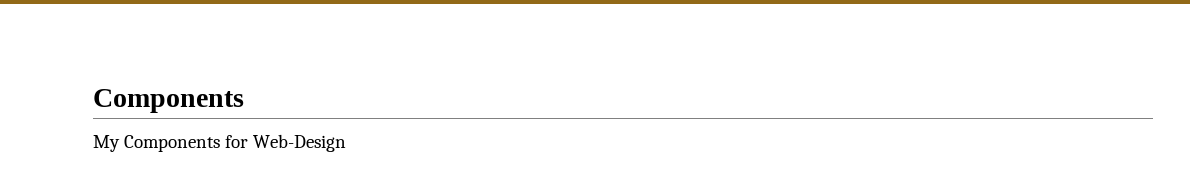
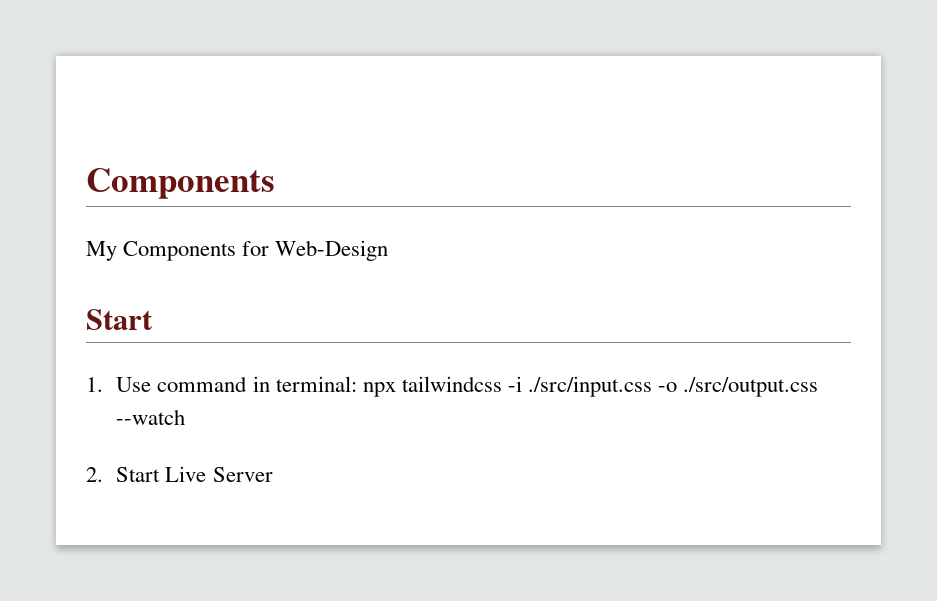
(347, 143) none -> [86,309,153,330] [86,376,819,397] [116,409,186,425] [86,466,273,482] // Start // 1. Use command in terminal: npx tailwindcss -i ./src/input.css -o ./src/output.css --watch // 2. Start Live Server

